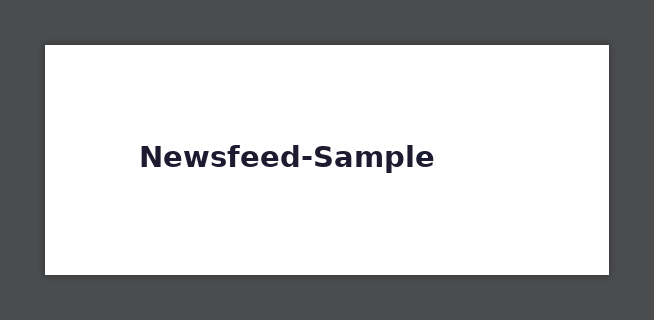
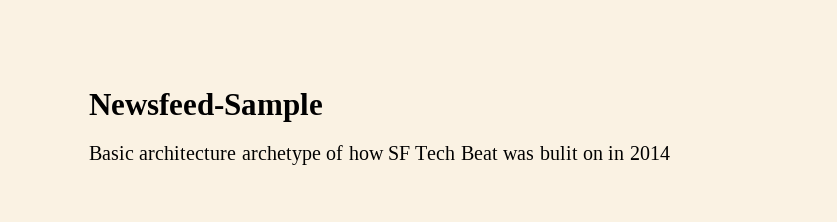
(435, 159) none -> [89,145,670,165] // Basic architecture archetype of how SF Tech Beat was bulit on in 2014

